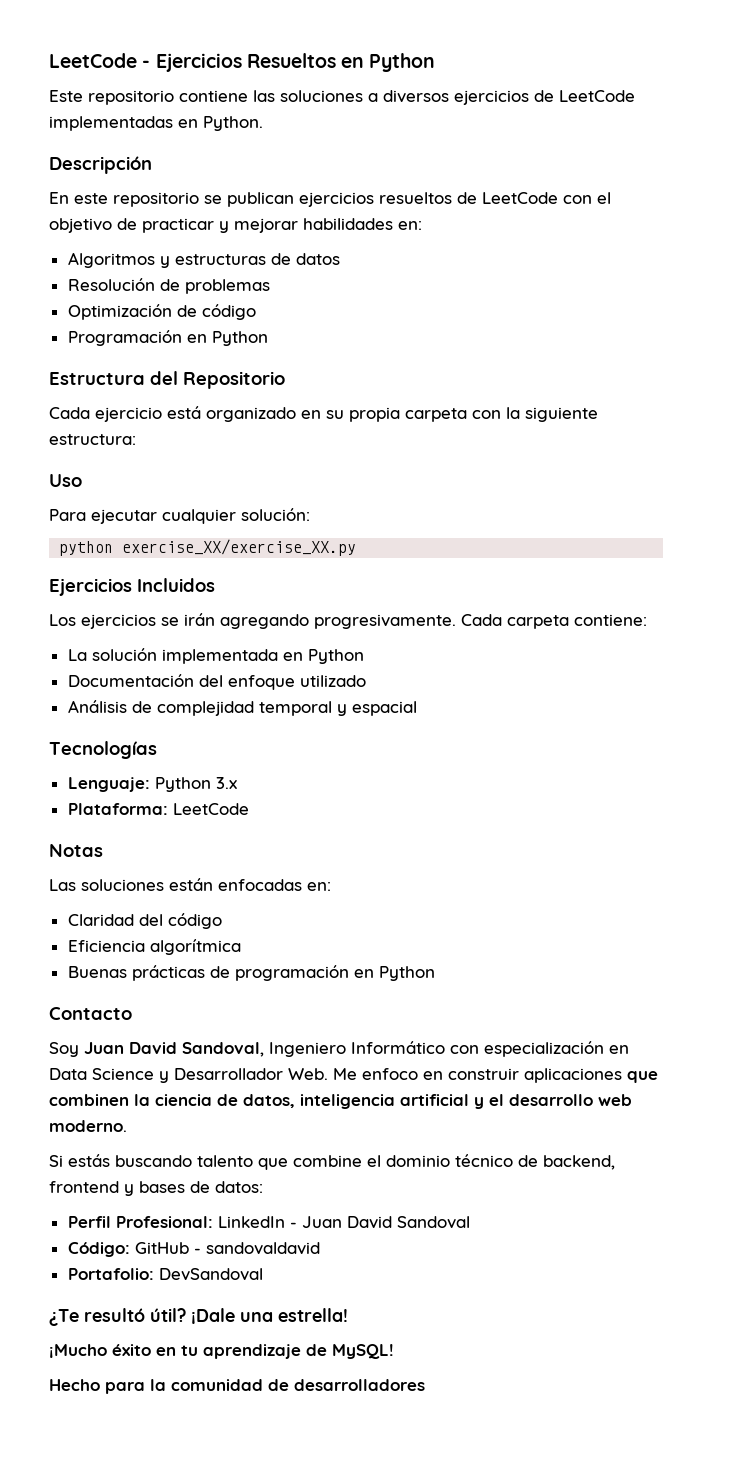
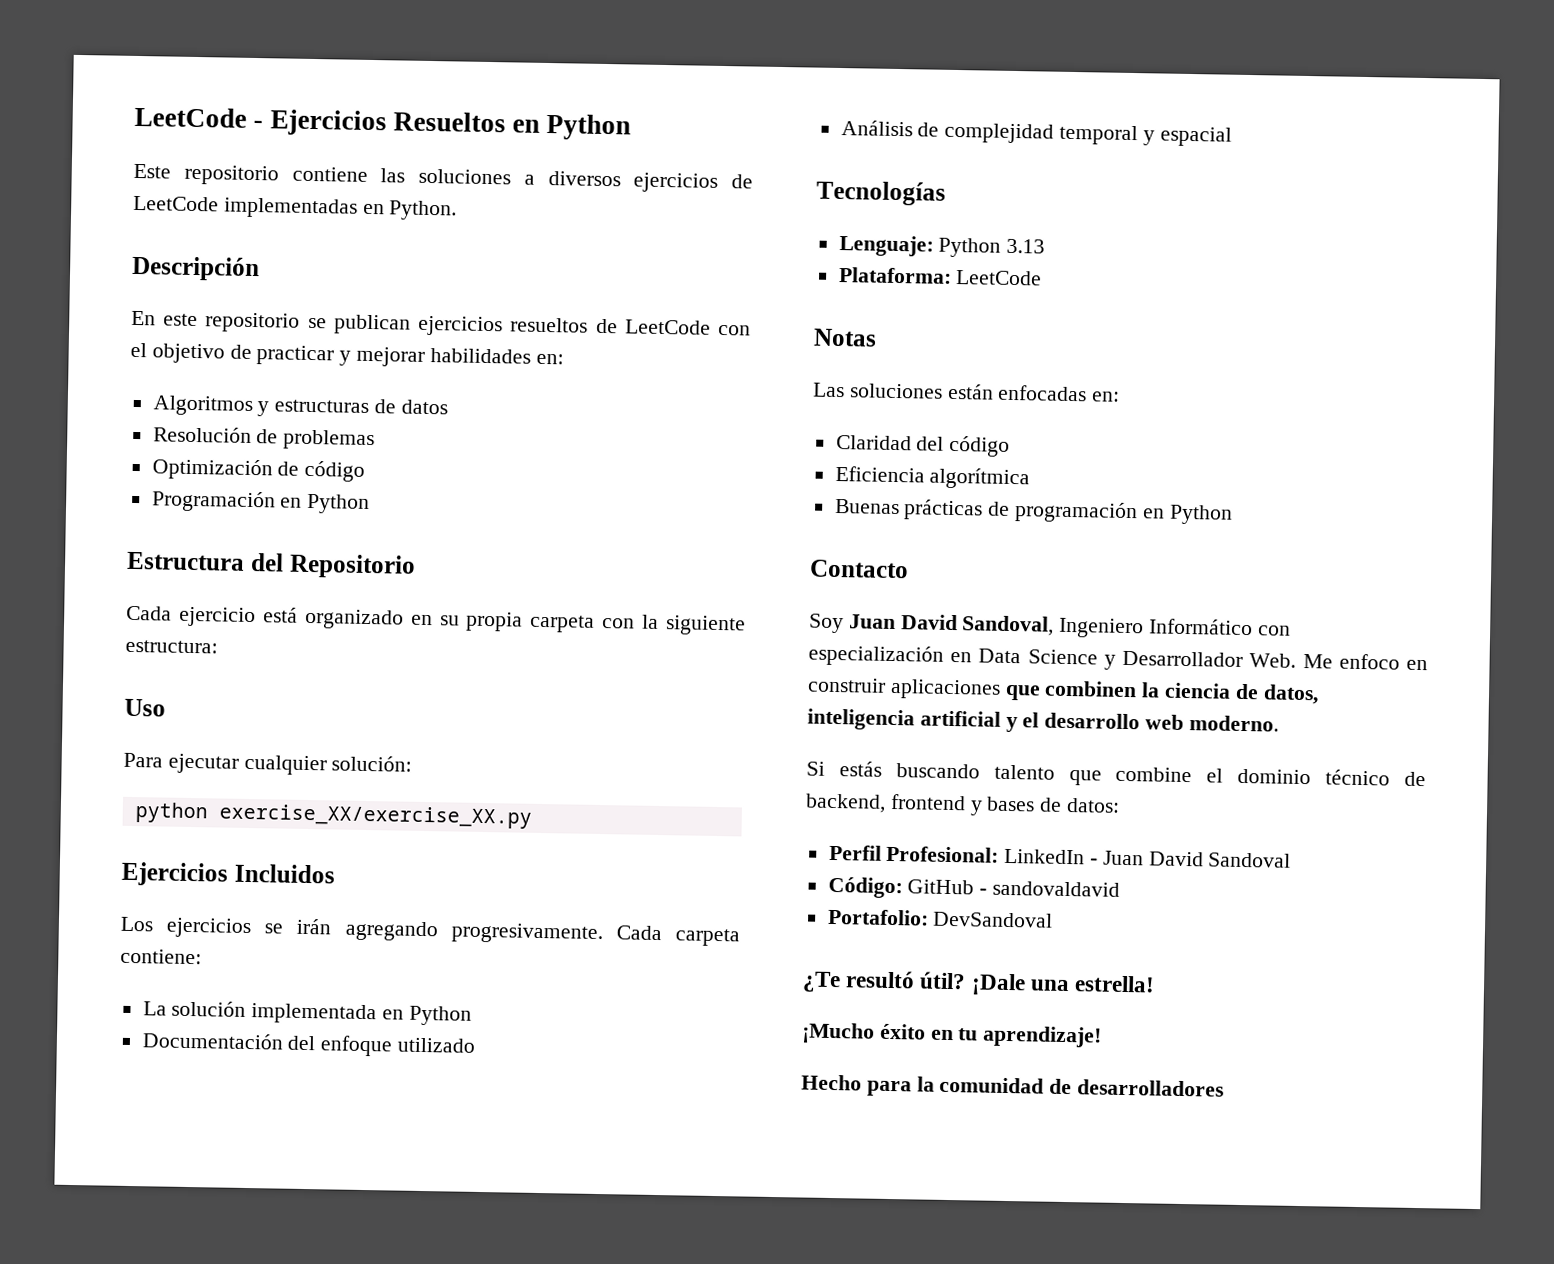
[215,777,237,789] 3.x -> [1006,238,1046,254] 3.13
[203,1344,394,1359] aprendizaje de MySQL! -> [982,1025,1103,1048] aprendizaje!

